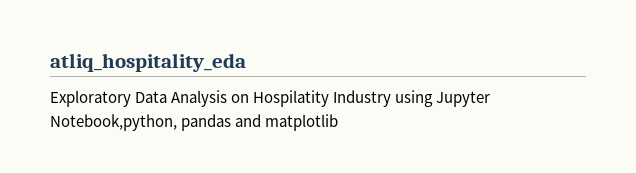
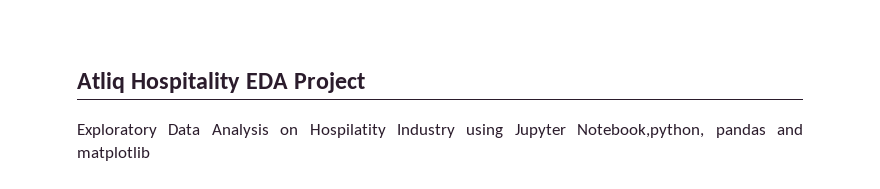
[50,53,246,72] atliq_hospitality_eda -> [77,72,366,93] Atliq Hospitality EDA Project

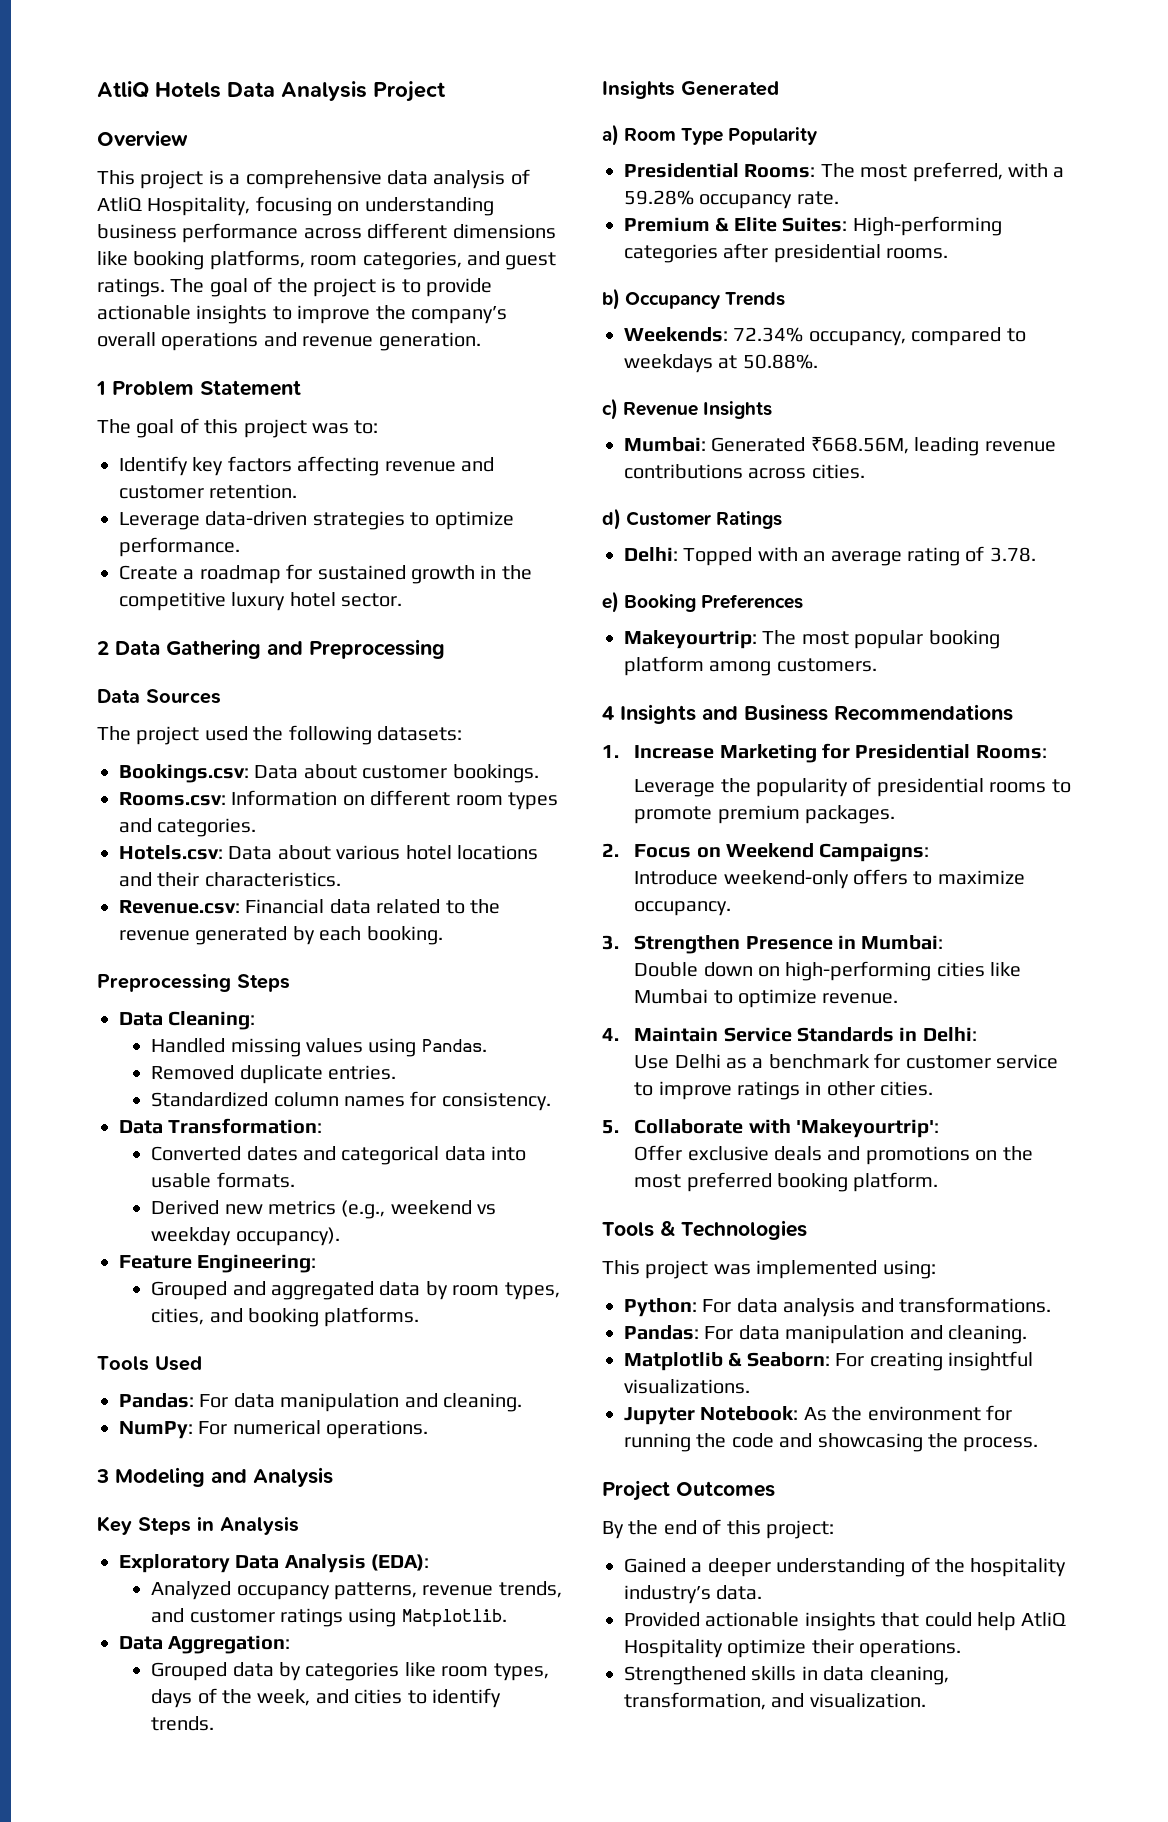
[77,72,366,93] [77,124,803,138] [77,147,150,161] Atliq Hospitality EDA Project // Exploratory Data Analysis on Hospilatity Industry using Jupyter Notebook,python, pandas and matplotlib -> [97,81,446,102] [97,130,188,147] [97,169,530,189] [97,196,494,216] [97,223,556,243] [97,250,557,270] [97,277,493,297] [97,305,507,324] [97,332,481,351] [96,380,301,396] [97,418,379,438] [119,456,494,476] [119,484,298,499] [119,511,514,530] [119,537,240,557] [119,564,532,584] [119,592,403,611] [97,639,445,659] [97,689,221,704] [97,725,462,745] [119,764,539,783] [119,790,558,810] [119,818,257,837] [119,845,538,860] [119,872,341,887] [119,899,500,914] [119,926,443,945] [97,973,290,992] [119,1011,256,1030] [151,1038,487,1057] [151,1065,397,1084] [151,1091,551,1111] [119,1118,323,1134] [151,1146,527,1165] [151,1172,295,1188] [151,1200,497,1219] [151,1227,340,1246] [119,1254,317,1273] [151,1281,560,1300] [151,1307,420,1327] [97,1356,202,1371] [119,1393,522,1412] [119,1420,429,1439] [96,1467,333,1487] [97,1516,299,1535] [119,1554,430,1573] [151,1581,562,1600] [151,1608,507,1627] [119,1635,291,1654] [151,1662,549,1681] [151,1688,502,1708] [151,1716,215,1731] [602,80,779,99] [602,124,818,146] [624,162,1065,182] [624,190,839,209] [624,216,1002,236] [624,243,949,263] [602,288,786,310] [624,327,1026,346] [624,354,818,373] [602,398,773,420] [624,436,1056,456] [624,464,865,479] [602,508,783,530] [624,546,1036,566] [602,591,804,613] [624,630,1000,649] [624,656,877,676] [602,704,1013,724] [602,743,1047,763] [634,777,1071,797] [634,805,896,824] [602,843,930,862] [634,869,1025,889] [634,901,732,916] [602,935,944,954] [634,961,1022,981] [634,989,899,1008] [602,1027,977,1042] [634,1053,1059,1069] [634,1081,934,1100] [602,1119,940,1138] [634,1145,1033,1165] [634,1172,939,1192] [602,1220,807,1240] [602,1260,936,1279] [624,1297,1051,1317] [624,1325,1027,1344] [624,1351,1033,1371] [624,1379,750,1394] [624,1405,1012,1425] [624,1433,1039,1452] [602,1480,775,1501] [602,1519,834,1539] [624,1557,1067,1577] [624,1585,763,1604] [624,1612,1067,1631] [624,1639,962,1658] [624,1666,949,1685] [624,1692,926,1710] AtliQ Hotels Data Analysis Project // Overview // This project is a comprehensive data analysis of AtliQ Hospitality, focusing on understanding business performance across different dimensions like booking platforms, room categories, and guest ratings. The goal of the project is to provide actionable insights to improve the company’s overall operations and revenue generation. // 1 Problem Statement // The goal of this project was to: // Identify key factors affecting revenue and customer retention. // Leverage data-driven strategies to optimize performance. // Create a roadmap for sustained growth in the competitive luxury hotel sector. // 2 Data Gathering and Preprocessing // Data Sources // The project used the following datasets: // Bookings.csv: Data about customer bookings. // Rooms.csv: Information on different room types and categories. // Hotels.csv: Data about various hotel locations and their characteristics. // Revenue.csv: Financial data related to the revenue generated by each booking. // Preprocessing Steps // Data Cleaning: // Handled missing values using Pandas. // Removed duplicate entries. // Standardized column names for consistency. // Data Transformation: // Converted dates and categorical data into usable formats. // Derived new metrics (e.g., weekend vs weekday occupancy). // Feature Engineering: // Grouped and aggregated data by room types, cities, and booking platforms. // Tools Used // Pandas: For data manipulation and cleaning. // NumPy: For numerical operations. // 3 Modeling and Analysis // Key Steps in Analysis // Exploratory Data Analysis (EDA): // Analyzed occupancy patterns, revenue trends, and customer ratings using Matplotlib. // Data Aggregation: // Grouped data by categories like room types, days of the week, and cities to identify trends. // Insights Generated // a) Room Type Popularity // Presidential Rooms: The most preferred, with a 59.28% occupancy rate. // Premium & Elite Suites: High-performing categories after presidential rooms. // b) Occupancy Trends // Weekends: 72.34% occupancy, compared to weekdays at 50.88%. // c) Revenue Insights // Mumbai: Generated ₹668.56M, leading revenue contributions across cities. // d) Customer Ratings // Delhi: Topped with an average rating of 3.78. // e) Booking Preferences // Makeyourtrip: The most popular booking platform among customers. // 4 Insights and Business Recommendations // 1. Increase Marketing for Presidential Rooms: // Leverage the popularity of presidential rooms to promote premium packages. // 2. Focus on Weekend Campaigns: // Introduce weekend-only offers to maximize occupancy. // 3. Strengthen Presence in Mumbai: // Double down on high-performing cities like Mumbai to optimize revenue. // 4. Maintain Service Standards in Delhi: // Use Delhi as a benchmark for customer service to improve ratings in other cities. // 5. Collaborate with 'Makeyourtrip': // Offer exclusive deals and promotions on the most preferred booking platform. // Tools & Technologies // This project was implemented using: // Python: For data analysis and transformations. // Pandas: For data manipulation and cleaning. // Matplotlib & Seaborn: For creating insightful visualizations. // Jupyter Notebook: As the environment for running the code and showcasing the process. // Project Outcomes // By the end of this project: // Gained a deeper understanding of the hospitality industry’s data. // Provided actionable insights that could help AtliQ Hospitality optimize their operations. // Strengthened skills in data cleaning, transformation, and visualization.

